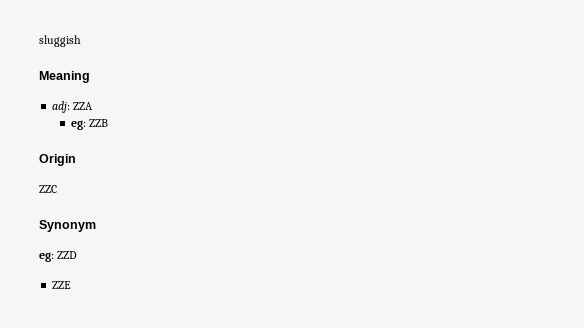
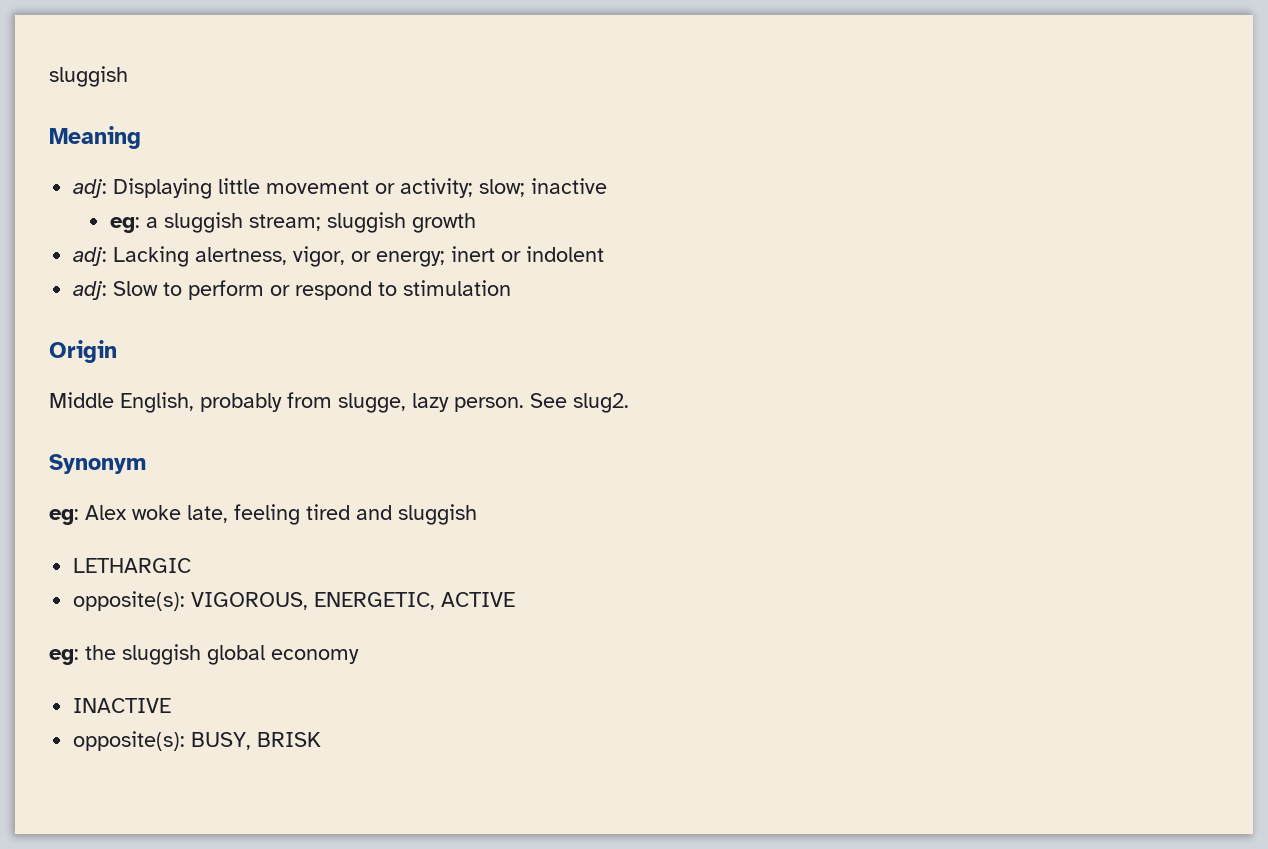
[73,102,94,110] [71,119,109,130] [39,154,76,166] [39,185,57,193] [39,220,96,232] [39,251,78,262] [52,281,72,289] ZZA // eg: ZZB // Origin // ZZC // Synonym // eg: ZZD // ZZE -> [113,178,608,199] [110,212,477,233] [73,246,605,267] [73,280,512,300] [49,340,117,363] [49,392,629,413] [49,454,146,474] [49,504,477,525] [73,558,192,573] [73,591,516,611] [49,644,359,665] [73,698,172,713] [73,731,322,751] Displaying little movement or activity; slow; inactive // eg: a sluggish stream; sluggish growth // adj: Lacking alertness, vigor, or energy; inert or indolent // adj: Slow to perform or respond to stimulation // Origin // Middle English, probably from slugge, lazy person. See slug2. // Synonym // eg: Alex woke late, feeling tired and sluggish // LETHARGIC // opposite(s): VIGOROUS, ENERGETIC, ACTIVE // eg: the sluggish global economy // INACTIVE // opposite(s): BUSY, BRISK

